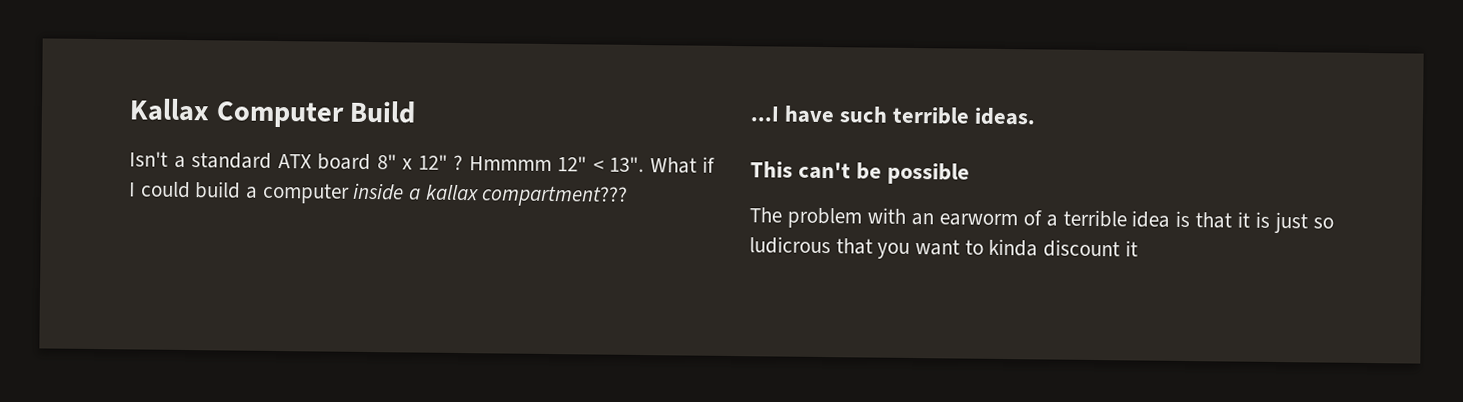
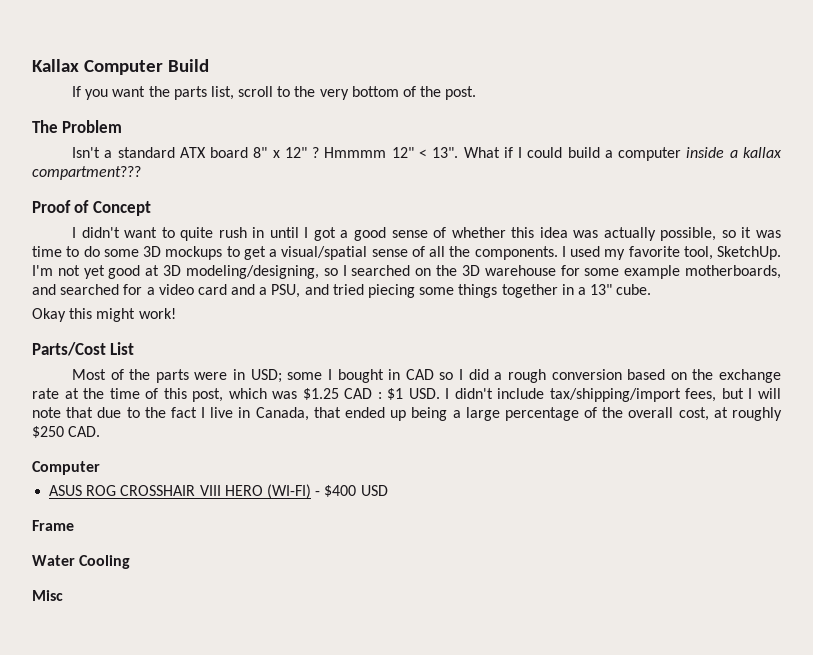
(417, 112) none -> [71,86,477,100] [32,120,123,133] // If you want the parts list, scroll to the very bottom of the post. // The Problem
[750,105,1037,126] [750,161,971,185] [749,207,1334,234] [749,236,1138,259] ...I have such terrible ideas. // This can't be possible // The problem with an earworm of a terrible idea is that it is just so ludicrous that you want to kinda discount it -> [32,200,151,216] [71,227,782,241] [32,246,781,260] [32,265,782,279] [32,284,652,298] [32,308,176,322] [32,342,135,356] [71,369,781,383] [32,388,781,402] [32,407,782,421] [32,426,101,438] [32,461,100,475] [49,484,388,499] [32,520,74,531] [32,555,131,569] [32,590,63,601] Proof of Concept // I didn't want to quite rush in until I got a good sense of whether this idea was actually possible, so it was time to do some 3D mockups to get a visual/spatial sense of all the components. I used my favorite tool, SketchUp. I'm not yet good at 3D modeling/designing, so I searched on the 3D warehouse for some example motherboards, and searched for a video card and a PSU, and tried piecing some things together in a 13" cube. // Okay this might work! // Parts/Cost List // Most of the parts were in USD; some I bought in CAD so I did a rough conversion based on the exchange rate at the time of this post, which was $1.25 CAD : $1 USD. I didn't include tax/shipping/import fees, but I will note that due to the fact I live in Canada, that ended up being a large percentage of the overall cost, at roughly $250 CAD. // Computer // ASUS ROG CROSSHAIR VIII HERO (WI-FI) - $400 USD // Frame // Water Cooling // Misc

